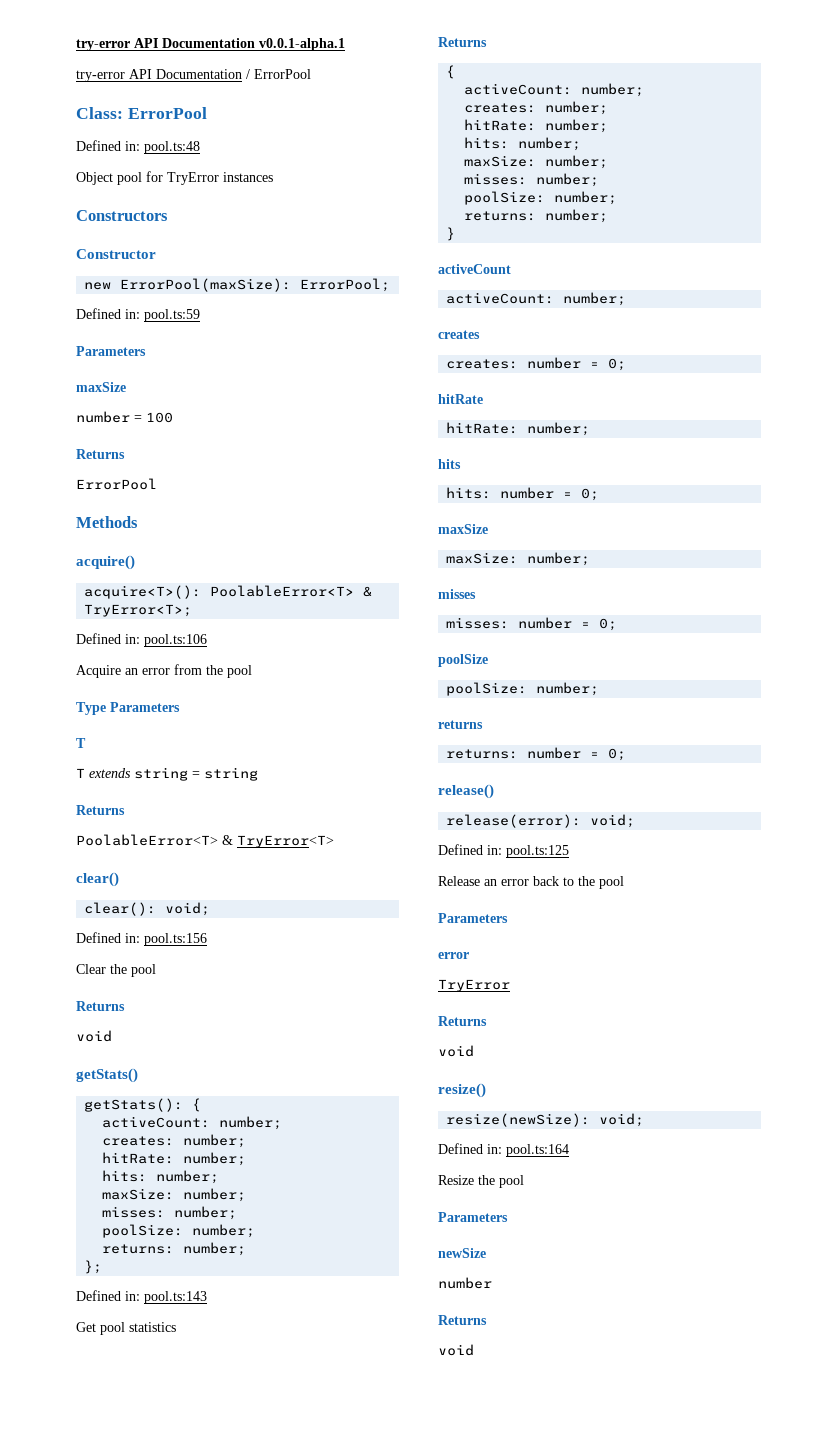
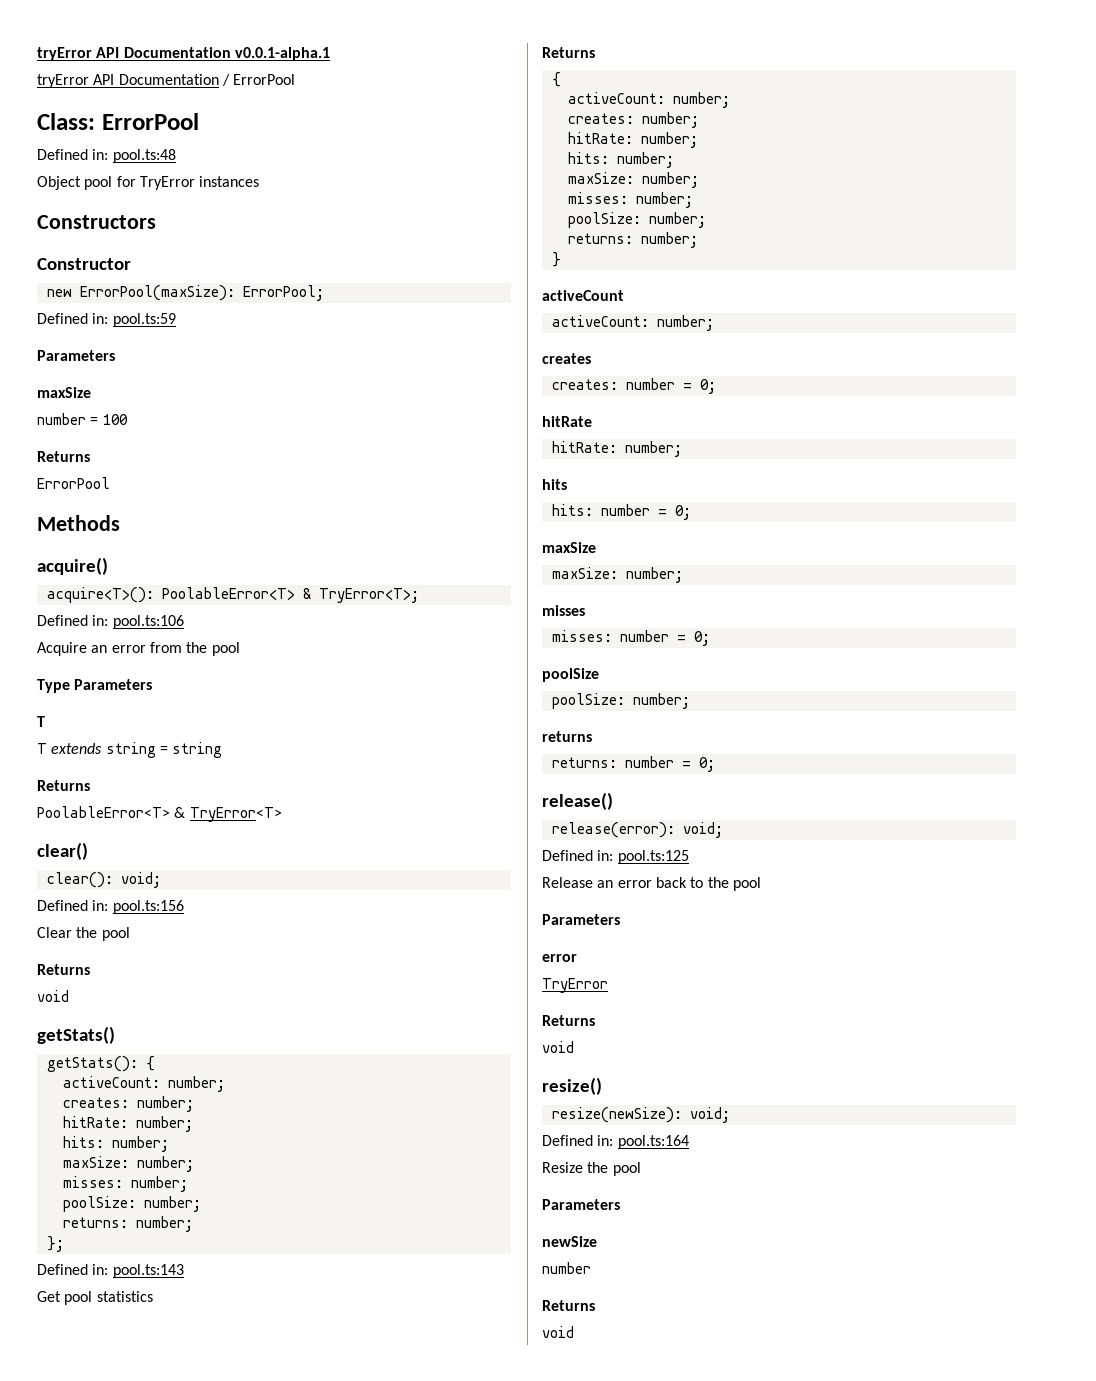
[76,39,130,51] try-error -> [37,47,92,61] tryError
[76,70,125,82] try-error -> [37,74,89,88] tryError

